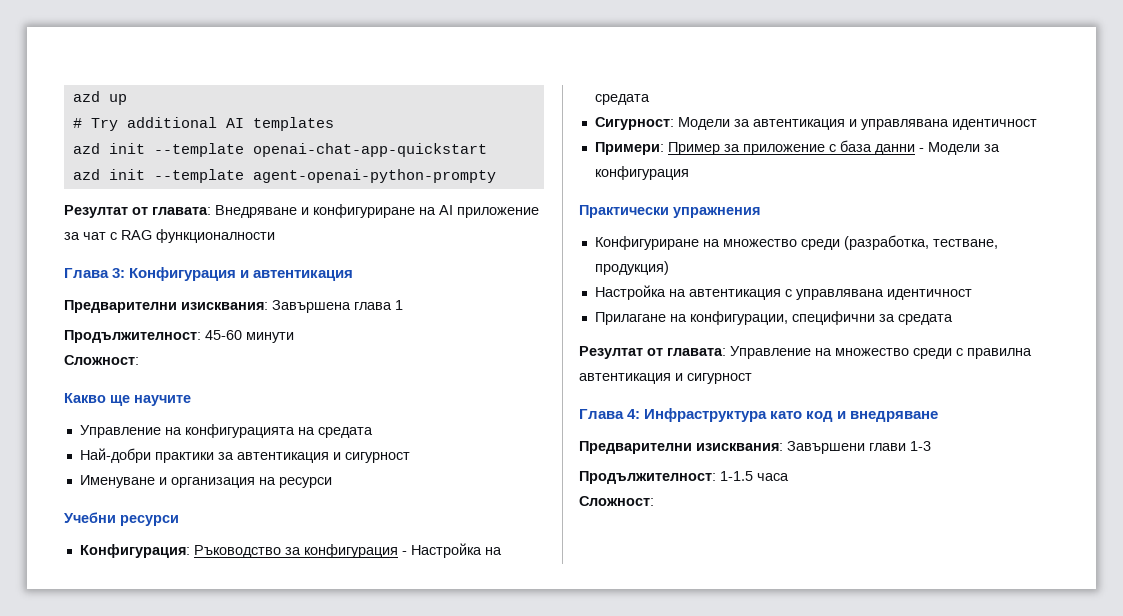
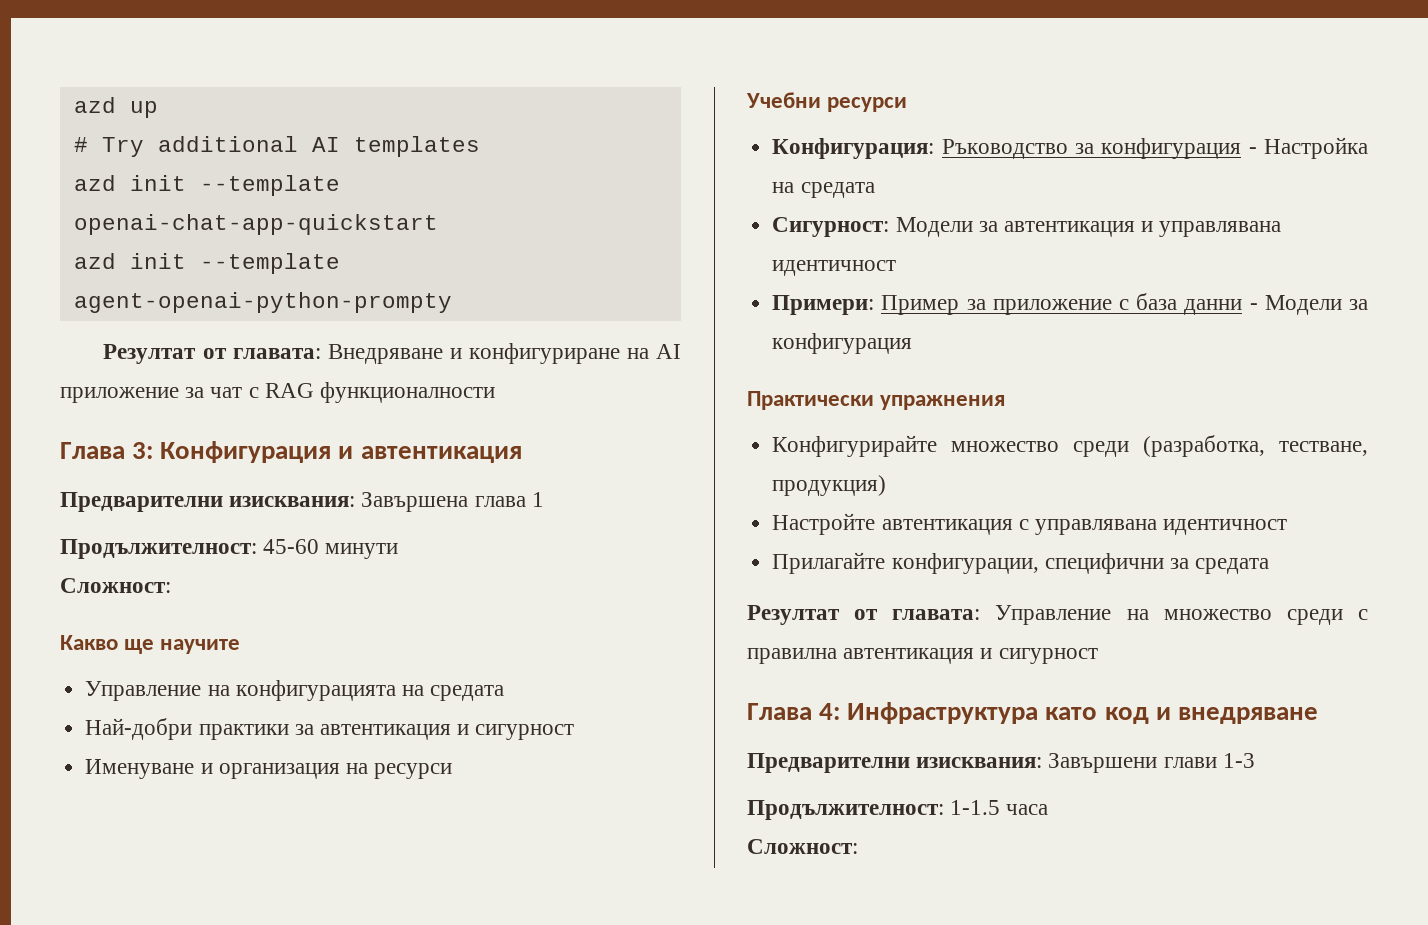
[594,236,720,250] Конфигуриране на -> [772,435,938,457] Конфигурирайте
[594,285,686,300] Настройка на -> [772,513,876,535] Настройте
[594,312,687,325] Прилагане на -> [772,552,886,574] Прилагайте

